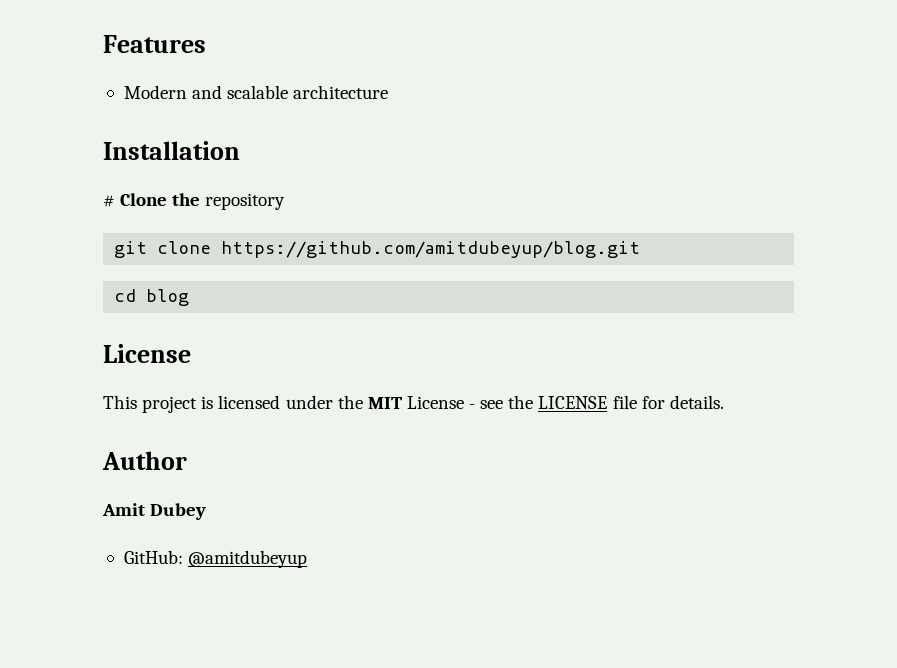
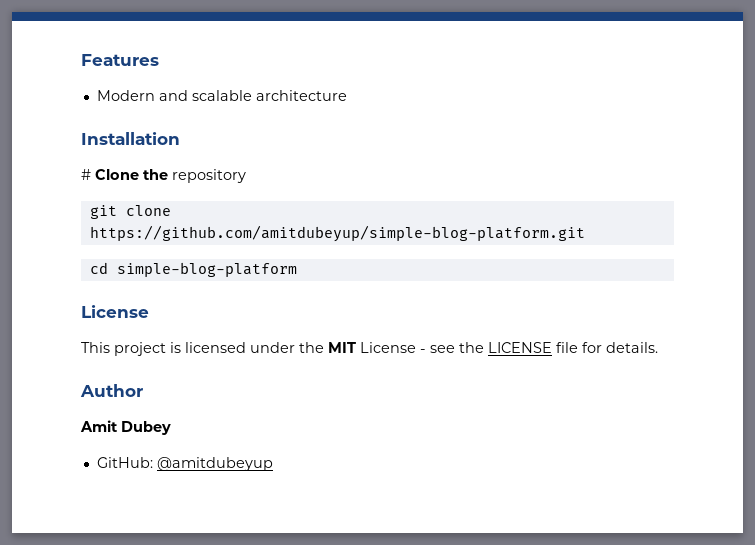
[221,241,641,258] https://github.com/amitdubeyup/blog.git -> [89,225,585,242] https://github.com/amitdubeyup/simple-blog-platform.git
[146,289,190,306] blog -> [116,262,297,277] simple-blog-platform

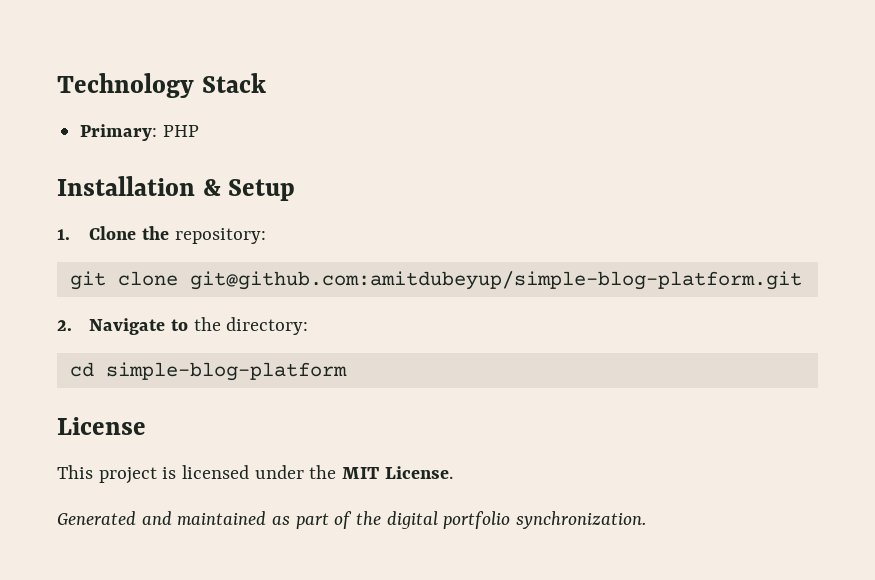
[81,54,159,66] [96,90,347,101] [81,132,180,145] [81,169,91,180] Features // Modern and scalable architecture // Installation // # -> [57,73,266,98] [80,124,199,141] [57,176,296,201] [57,229,70,240] Technology Stack // Primary: PHP // Installation & Setup // 1.
[172,169,246,183] repository -> [174,228,266,244] repository:
[89,225,585,242] https://github.com/amitdubeyup/simple-blog-platform.git -> [189,271,802,290] [57,317,309,335] git@github.com:amitdubeyup/simple-blog-platform.git // 2. Navigate to the directory:
[360,342,658,353] [80,384,143,397] [80,420,171,435] [96,457,273,471] License - see the LICENSE file for details. // Author // Amit Dubey // GitHub: @amitdubeyup -> [384,466,453,479] [57,511,647,529] License. // Generated and maintained as part of the digital portfolio synchronization.

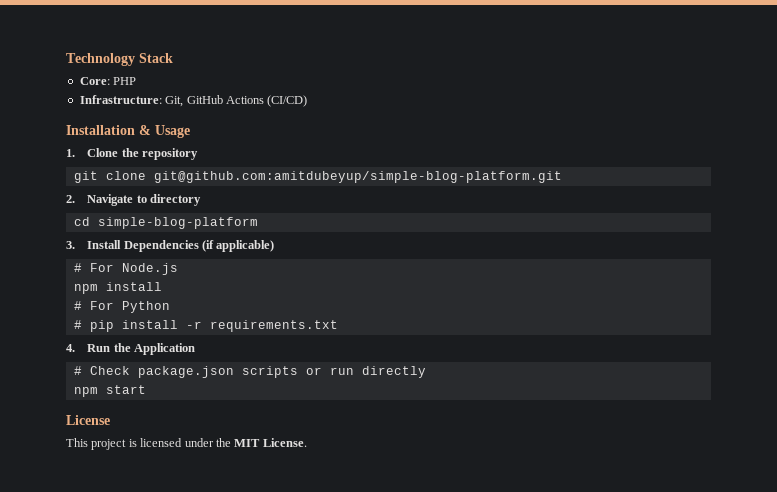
[80,124,158,141] Primary: -> [79,77,110,85] Core:
(199, 131) none -> [79,95,308,107] // Infrastructure: Git, GitHub Actions (CI/CD)
[228,179,296,201] Setup -> [155,125,190,138] Usage
[174,228,266,244] repository: -> [142,148,199,160] repository
[193,317,309,335] the directory: -> [150,194,202,206] directory
(347, 371) none -> [66,240,275,252] [73,263,178,275] [73,282,162,294] [73,301,170,313] [73,320,338,332] [66,343,196,355] [73,366,426,378] [73,385,146,397] // 3. Install Dependencies (if applicable) // # For Node.js // npm install // # For Python // # pip install -r requirements.txt // 4. Run the Application // # Check package.json scripts or run directly // npm start
[57,511,647,529] // Generated and maintained as part of the digital portfolio synchronization. -> (307, 442) none

